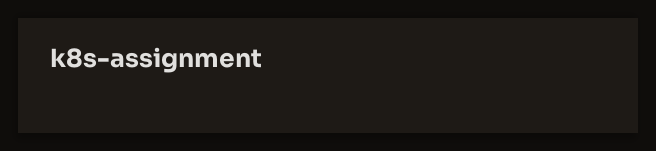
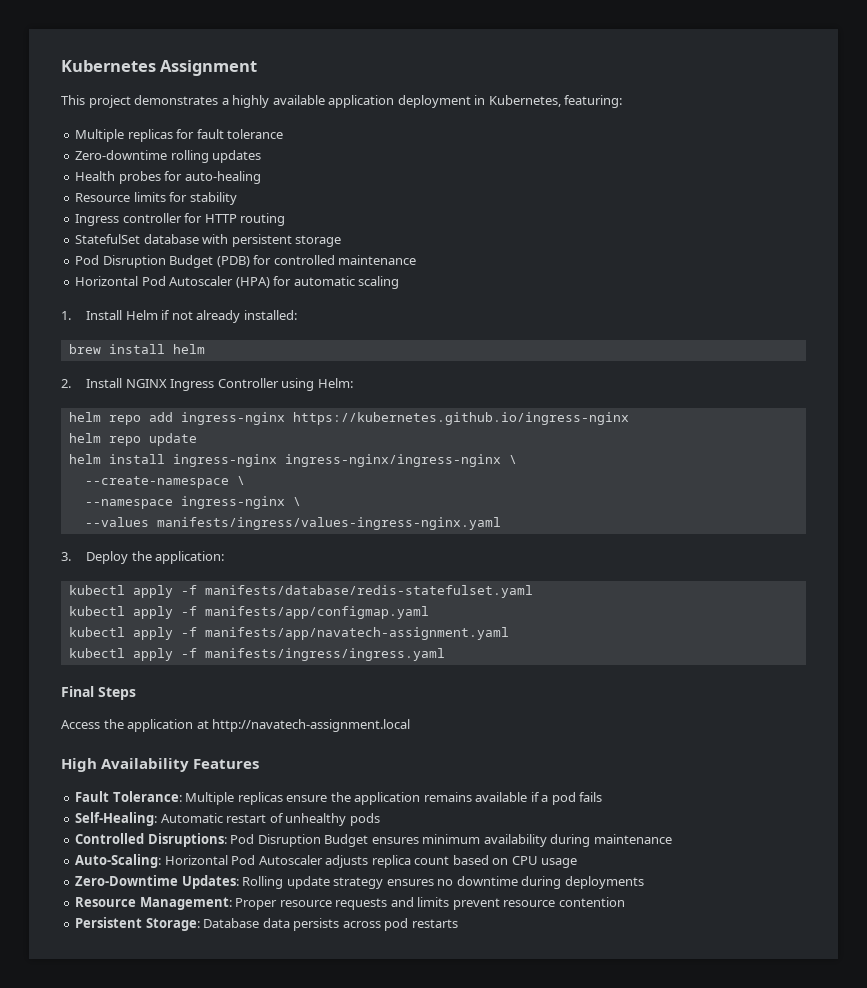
[50,47,262,73] k8s-assignment -> [61,60,258,76] [61,95,623,108] [75,129,284,142] [75,150,262,163] [75,171,261,184] [75,192,237,205] [75,213,286,226] [75,234,342,247] [75,255,417,268] [75,276,400,289] [61,310,297,323] [68,344,205,354] [61,378,353,391] [68,412,629,425] [68,433,197,446] [68,454,517,467] [84,476,245,488] [84,496,301,509] [84,517,501,530] [61,551,225,564] [68,585,533,598] [68,606,429,619] [68,627,509,640] [68,648,445,661] [61,686,136,700] [61,719,411,732] [61,758,260,772] [75,791,603,805] [75,812,380,826] [75,833,672,847] [75,854,578,868] [75,875,644,889] [75,897,625,910] [75,917,458,931] Kubernetes Assignment // This project demonstrates a highly available application deployment in Kubernetes, featuring: // Multiple replicas for fault tolerance // Zero-downtime rolling updates // Health probes for auto-healing // Resource limits for stability // Ingress controller for HTTP routing // StatefulSet database with persistent storage // Pod Disruption Budget (PDB) for controlled maintenance // Horizontal Pod Autoscaler (HPA) for automatic scaling // 1. Install Helm if not already installed: // brew install helm // 2. Install NGINX Ingress Controller using Helm: // helm repo add ingress-nginx https://kubernetes.github.io/ingress-nginx // helm repo update // helm install ingress-nginx ingress-nginx/ingress-nginx \ // --create-namespace \ // --namespace ingress-nginx \ // --values manifests/ingress/values-ingress-nginx.yaml // 3. Deploy the application: // kubectl apply -f manifests/database/redis-statefulset.yaml // kubectl apply -f manifests/app/configmap.yaml // kubectl apply -f manifests/app/navatech-assignment.yaml // kubectl apply -f manifests/ingress/ingress.yaml // Final Steps // Access the application at http://navatech-assignment.local // High Availability Features // Fault Tolerance: Multiple replicas ensure the application remains available if a pod fails // Self-Healing: Automatic restart of unhealthy pods // Controlled Disruptions: Pod Disruption Budget ensures minimum availability during maintenance // Auto-Scaling: Horizontal Pod Autoscaler adjusts replica count based on CPU usage // Zero-Downtime Updates: Rolling update strategy ensures no downtime during deployments // Resource Management: Proper resource requests and limits prevent resource contention // Persistent Storage: Database data persists across pod restarts

